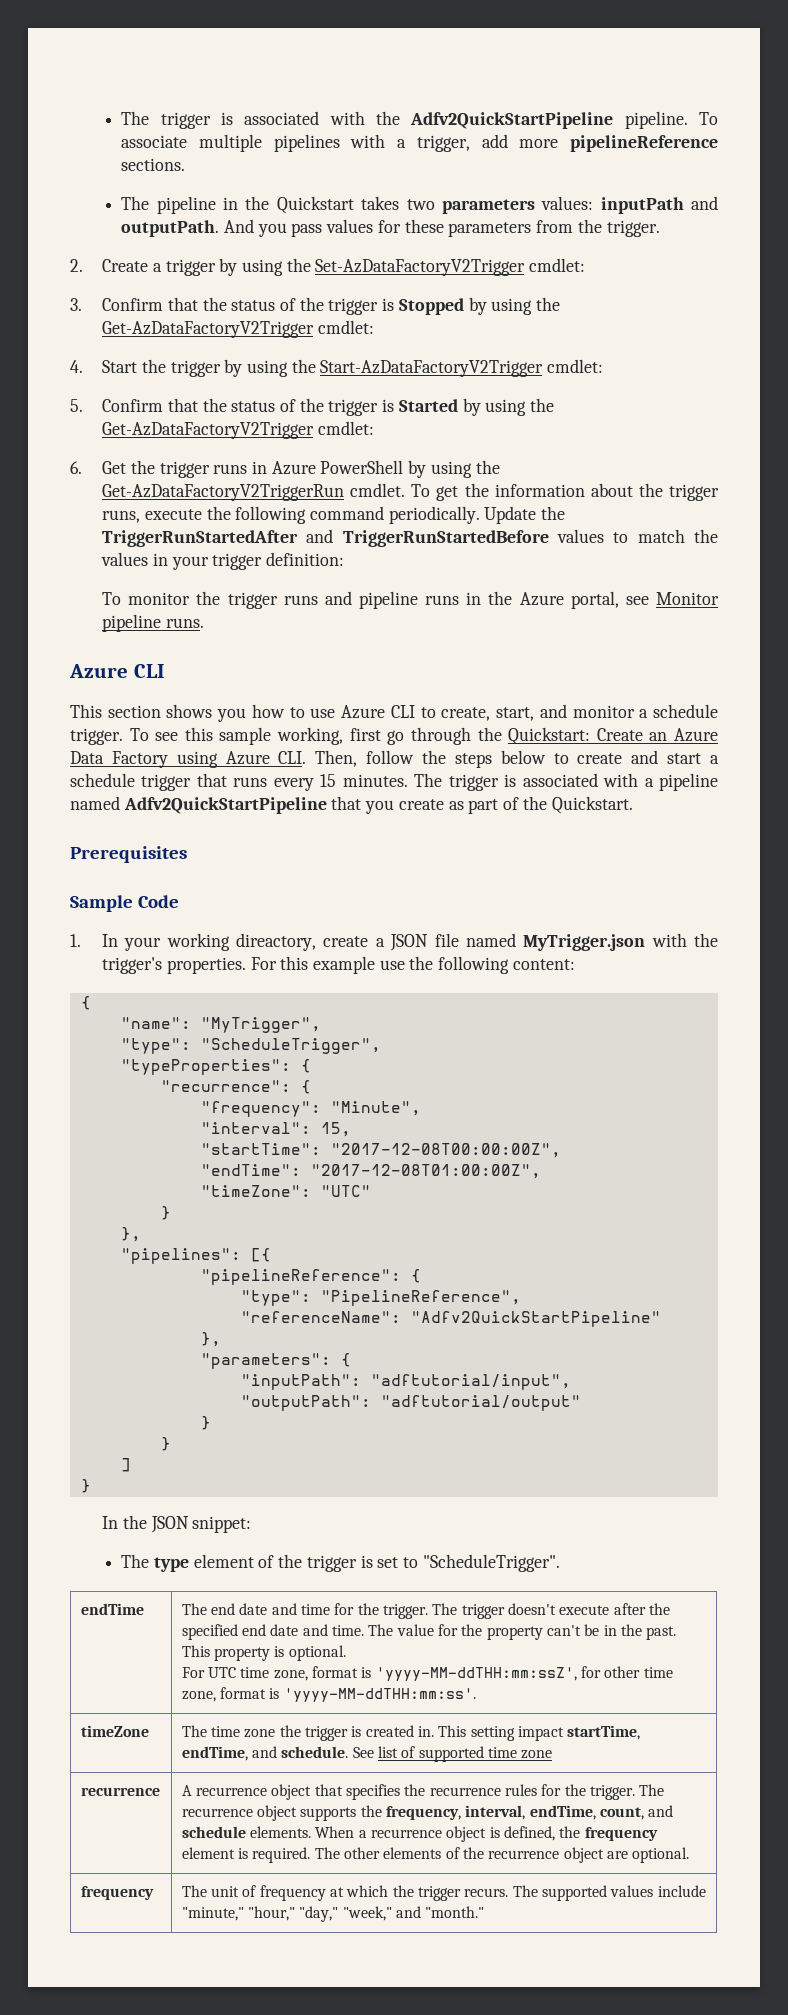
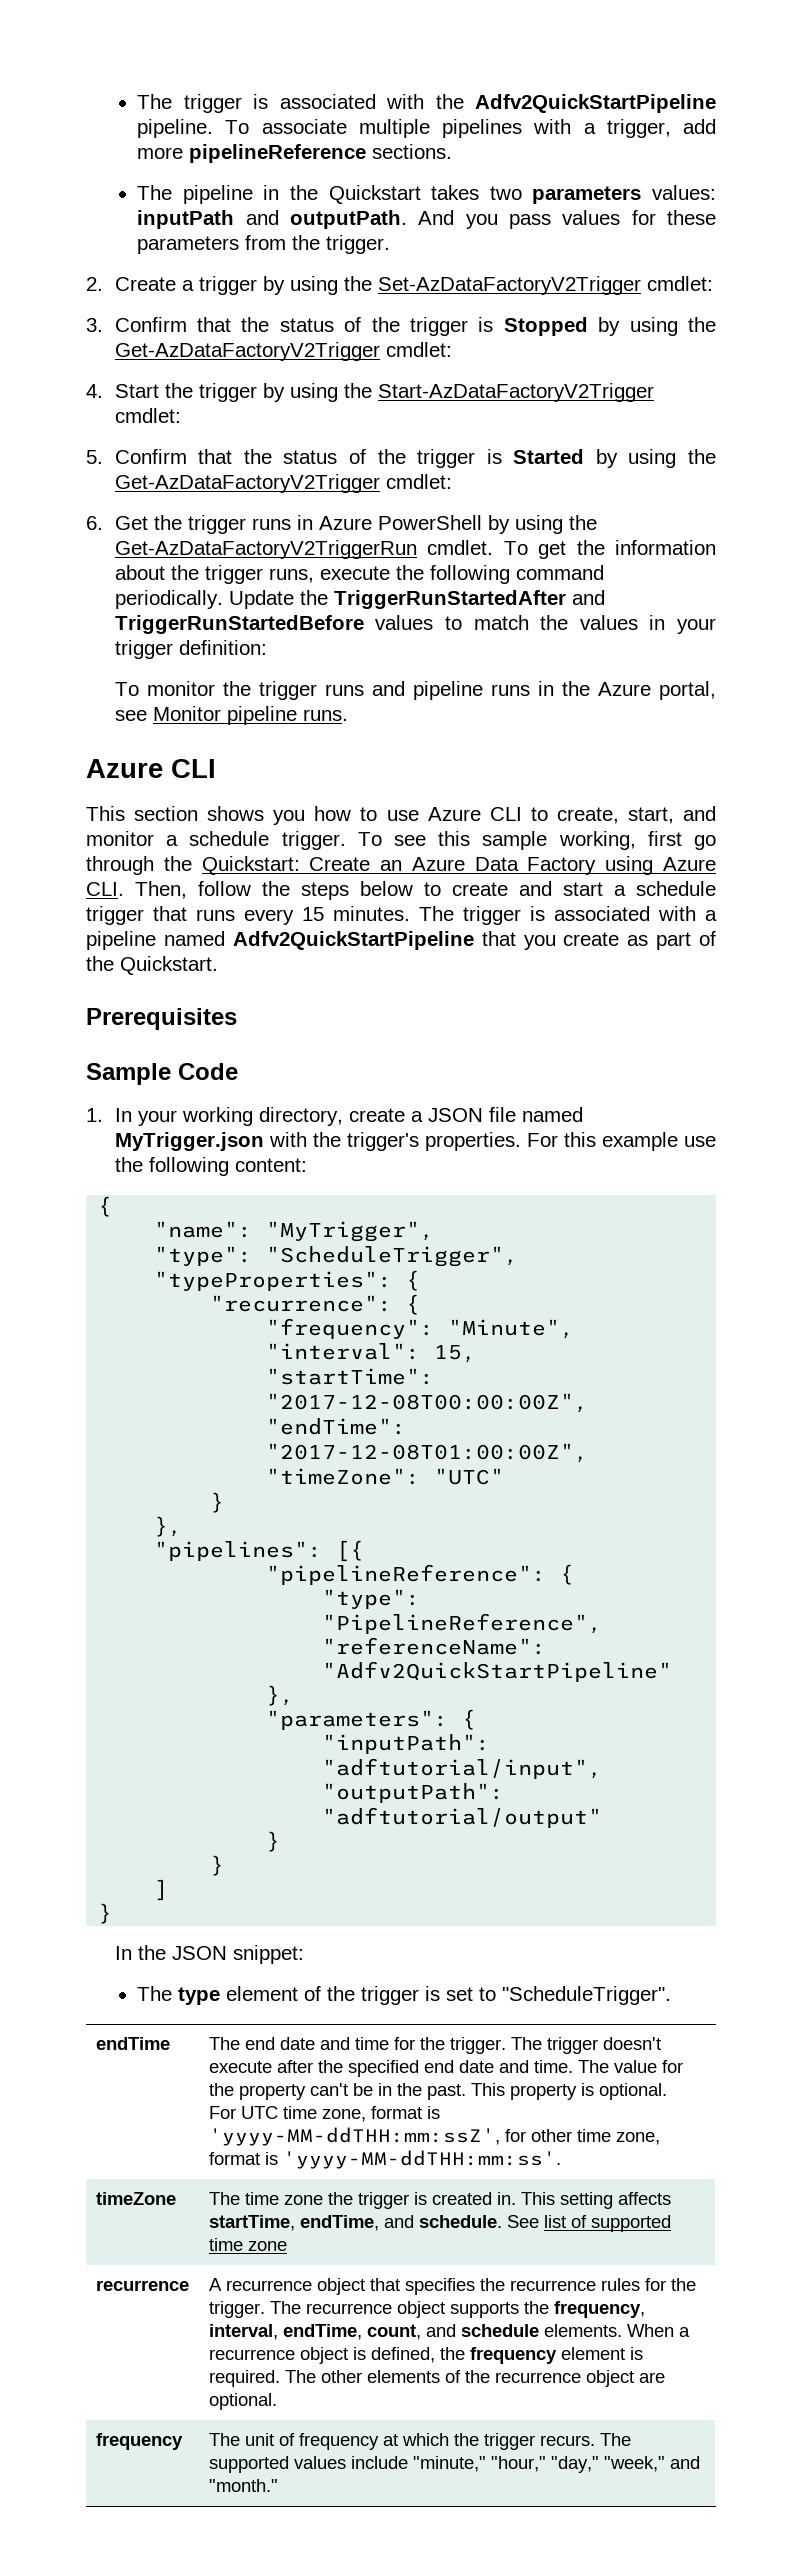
[236,933,317,951] direactory, -> [258,1107,343,1126] directory,
[518,1726,565,1741] impact -> [617,2192,671,2205] affects

